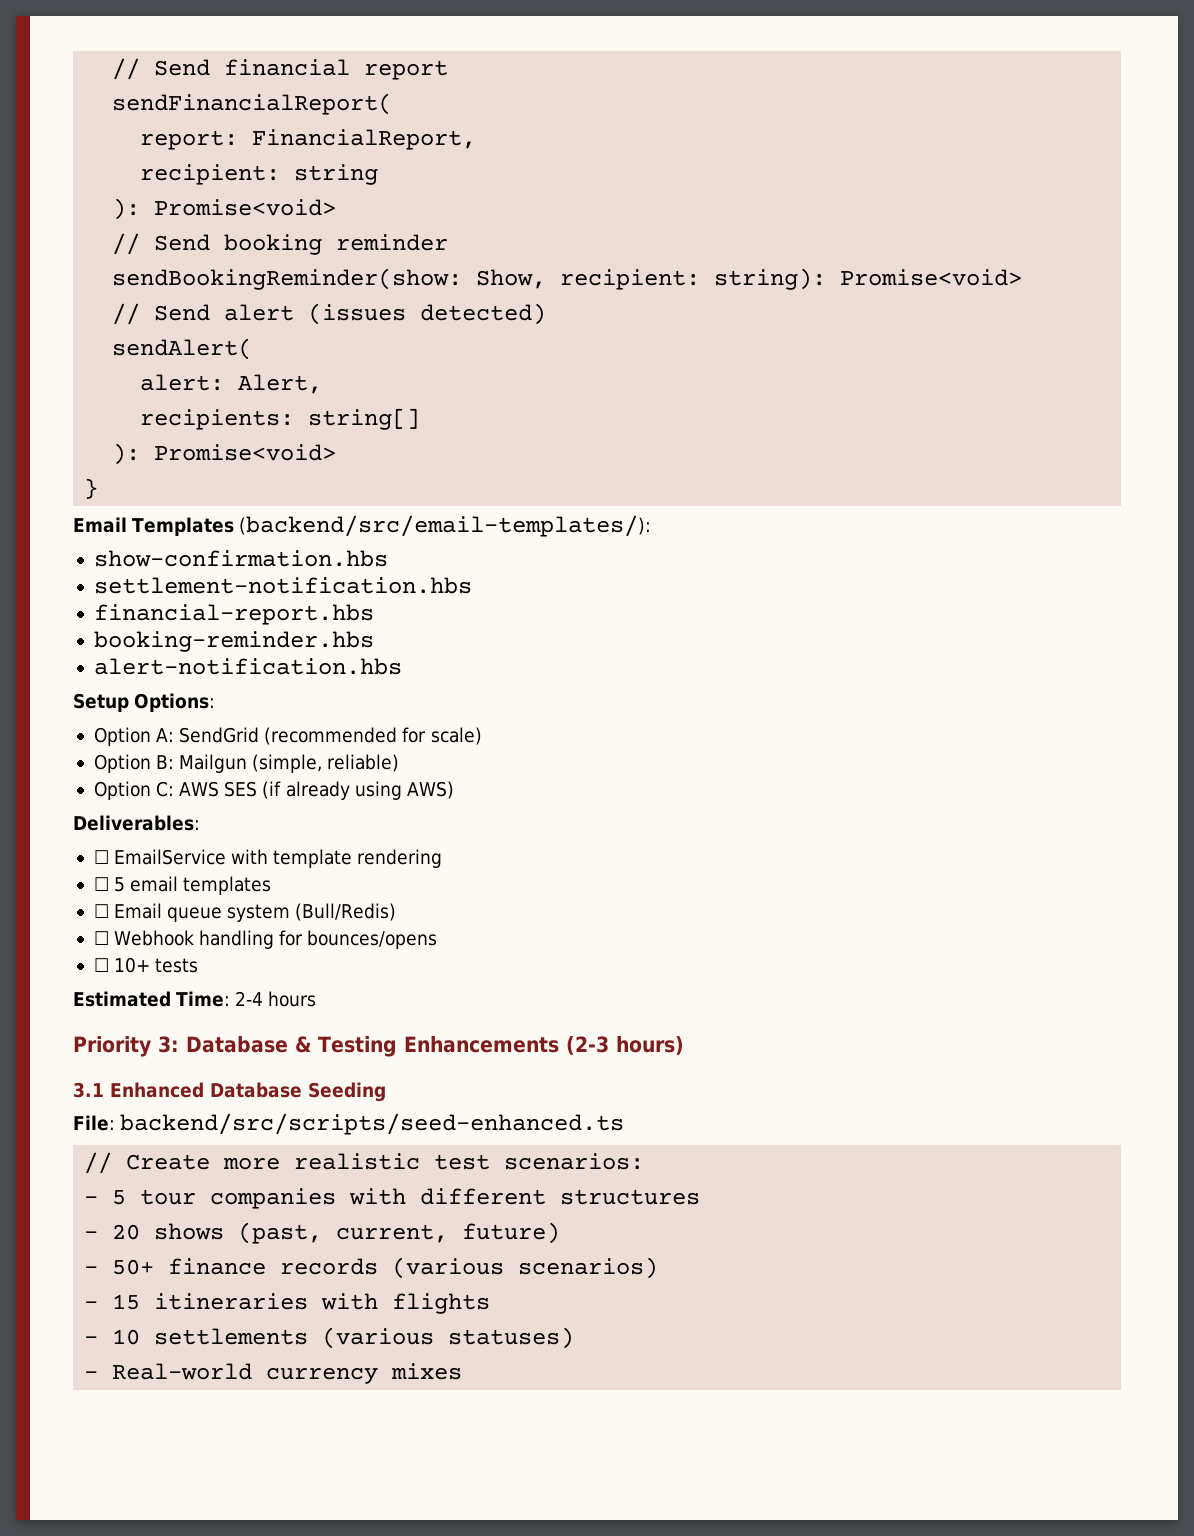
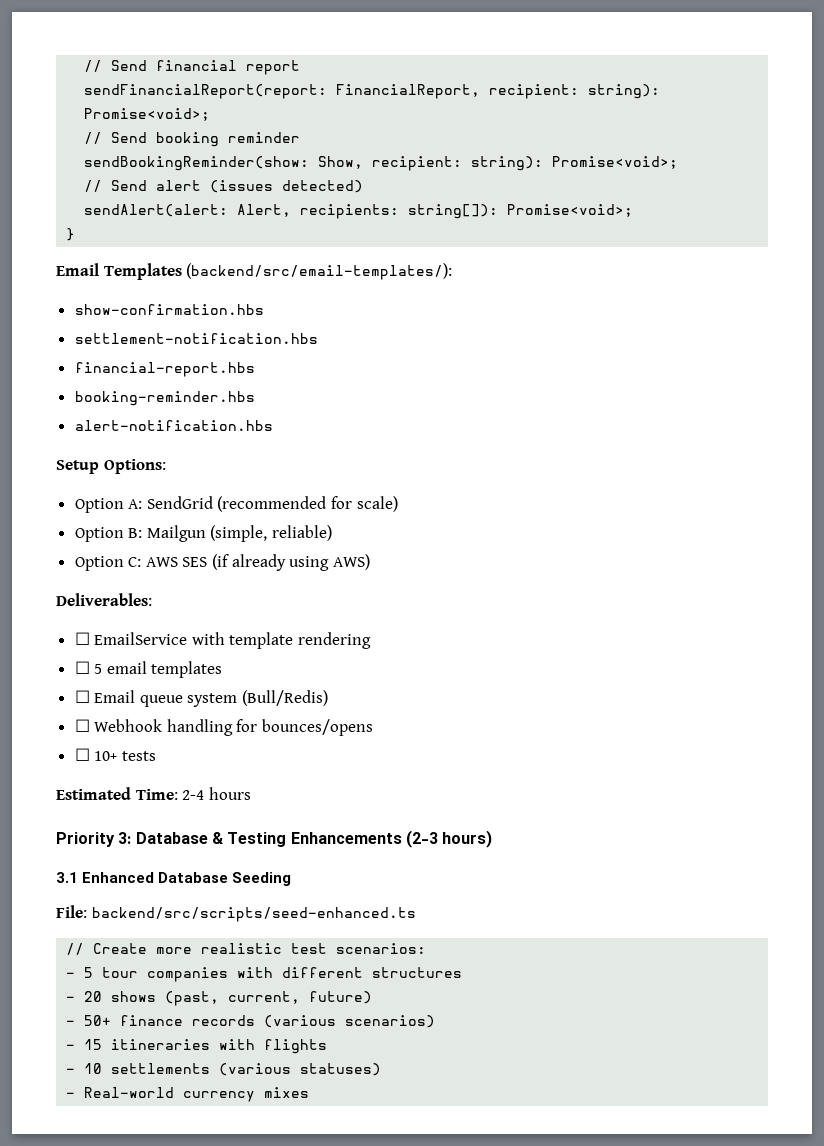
[112,93,393,115] [140,130,239,150] sendFinancialReport( // report: -> [84,84,328,99] sendFinancialReport(report:
[140,164,379,185] [112,198,337,220] // recipient: string // ): Promise<void> -> [489,84,661,99] [84,108,211,121] recipient: string): Promise<void>;
[840,269,1023,286] Promise<void> -> [552,156,679,169] Promise<void>;
[112,338,253,360] [140,374,225,391] sendAlert( // alert: -> [84,204,229,217] sendAlert(alert:
[140,408,421,430] [112,443,337,465] // recipients: string[] // ): Promise<void> -> [300,204,634,219] recipients: string[]): Promise<void>;

